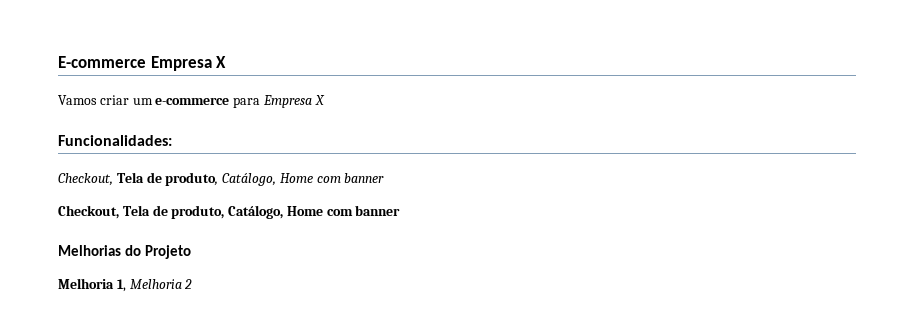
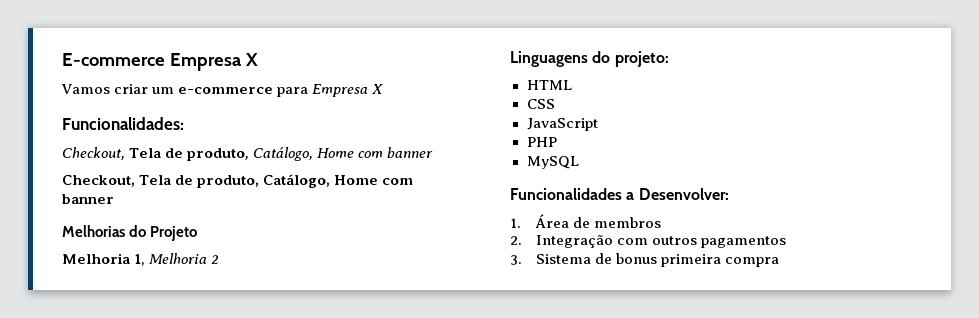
(193, 284) none -> [510,51,669,67] [526,80,572,90] [526,99,555,109] [526,118,598,131] [526,137,557,147] [526,156,579,169] [510,188,729,200] [510,214,661,228] [510,235,786,248] [510,253,779,267] // Linguagens do projeto: // HTML // CSS // JavaScript // PHP // MySQL // Funcionalidades a Desenvolver: // 1. Área de membros // 2. Integração com outros pagamentos // 3. Sistema de bonus primeira compra

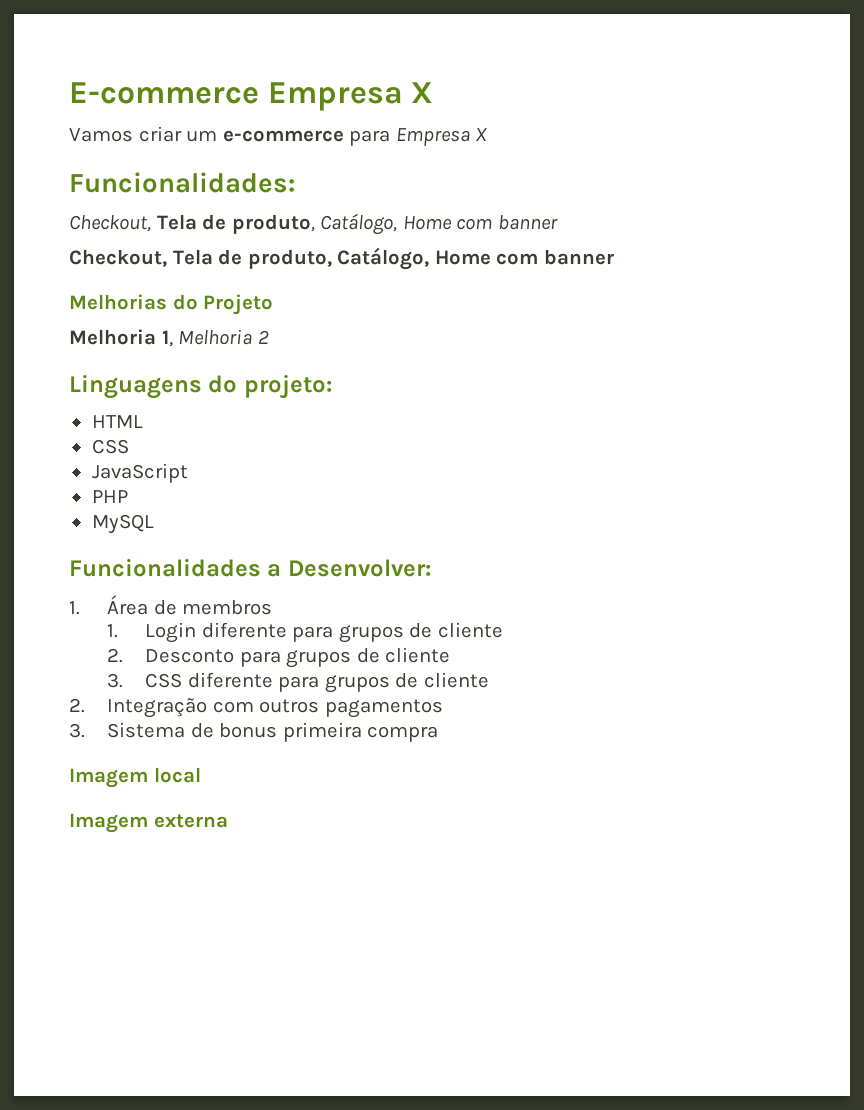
(661, 222) none -> [107,622,503,643] [107,647,451,668] [107,672,489,693] // 1. Login diferente para grupos de cliente // 2. Desconto para grupos de cliente // 3. CSS diferente para grupos de cliente
(779, 262) none -> [69,767,201,788] [69,813,228,833] // Imagem local // Imagem externa

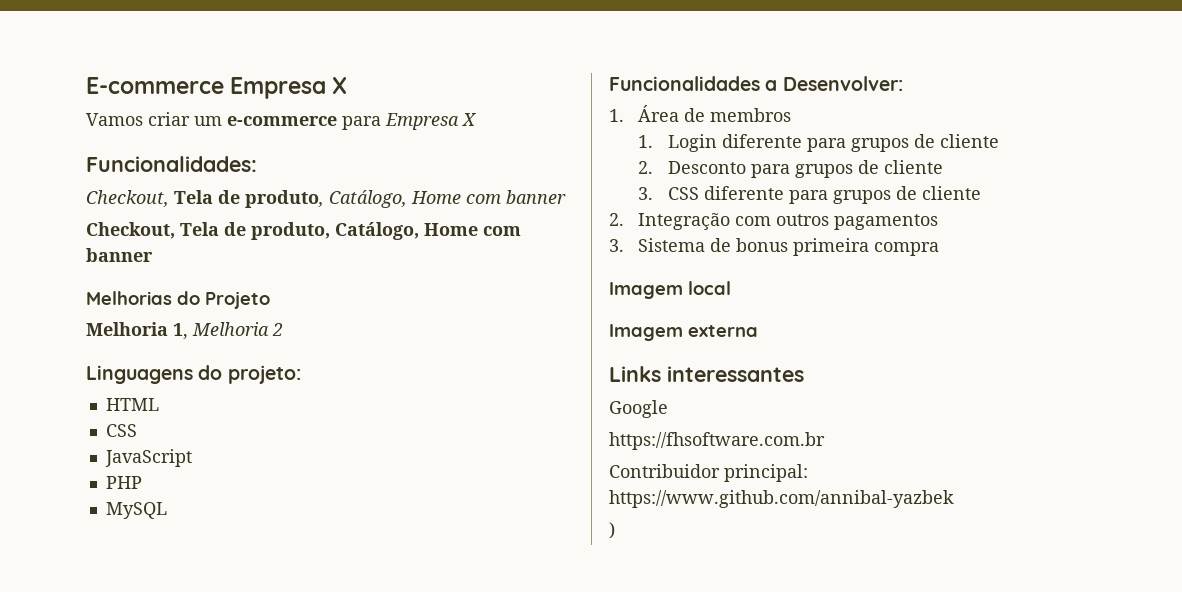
(228, 821) none -> [609,366,804,382] [609,400,668,418] [609,432,825,450] [609,464,808,482] [609,490,954,508] [609,522,615,539] // Links interessantes // Google // https://fhsoftware.com.br // Contribuidor principal: https://www.github.com/annibal-yazbek // )

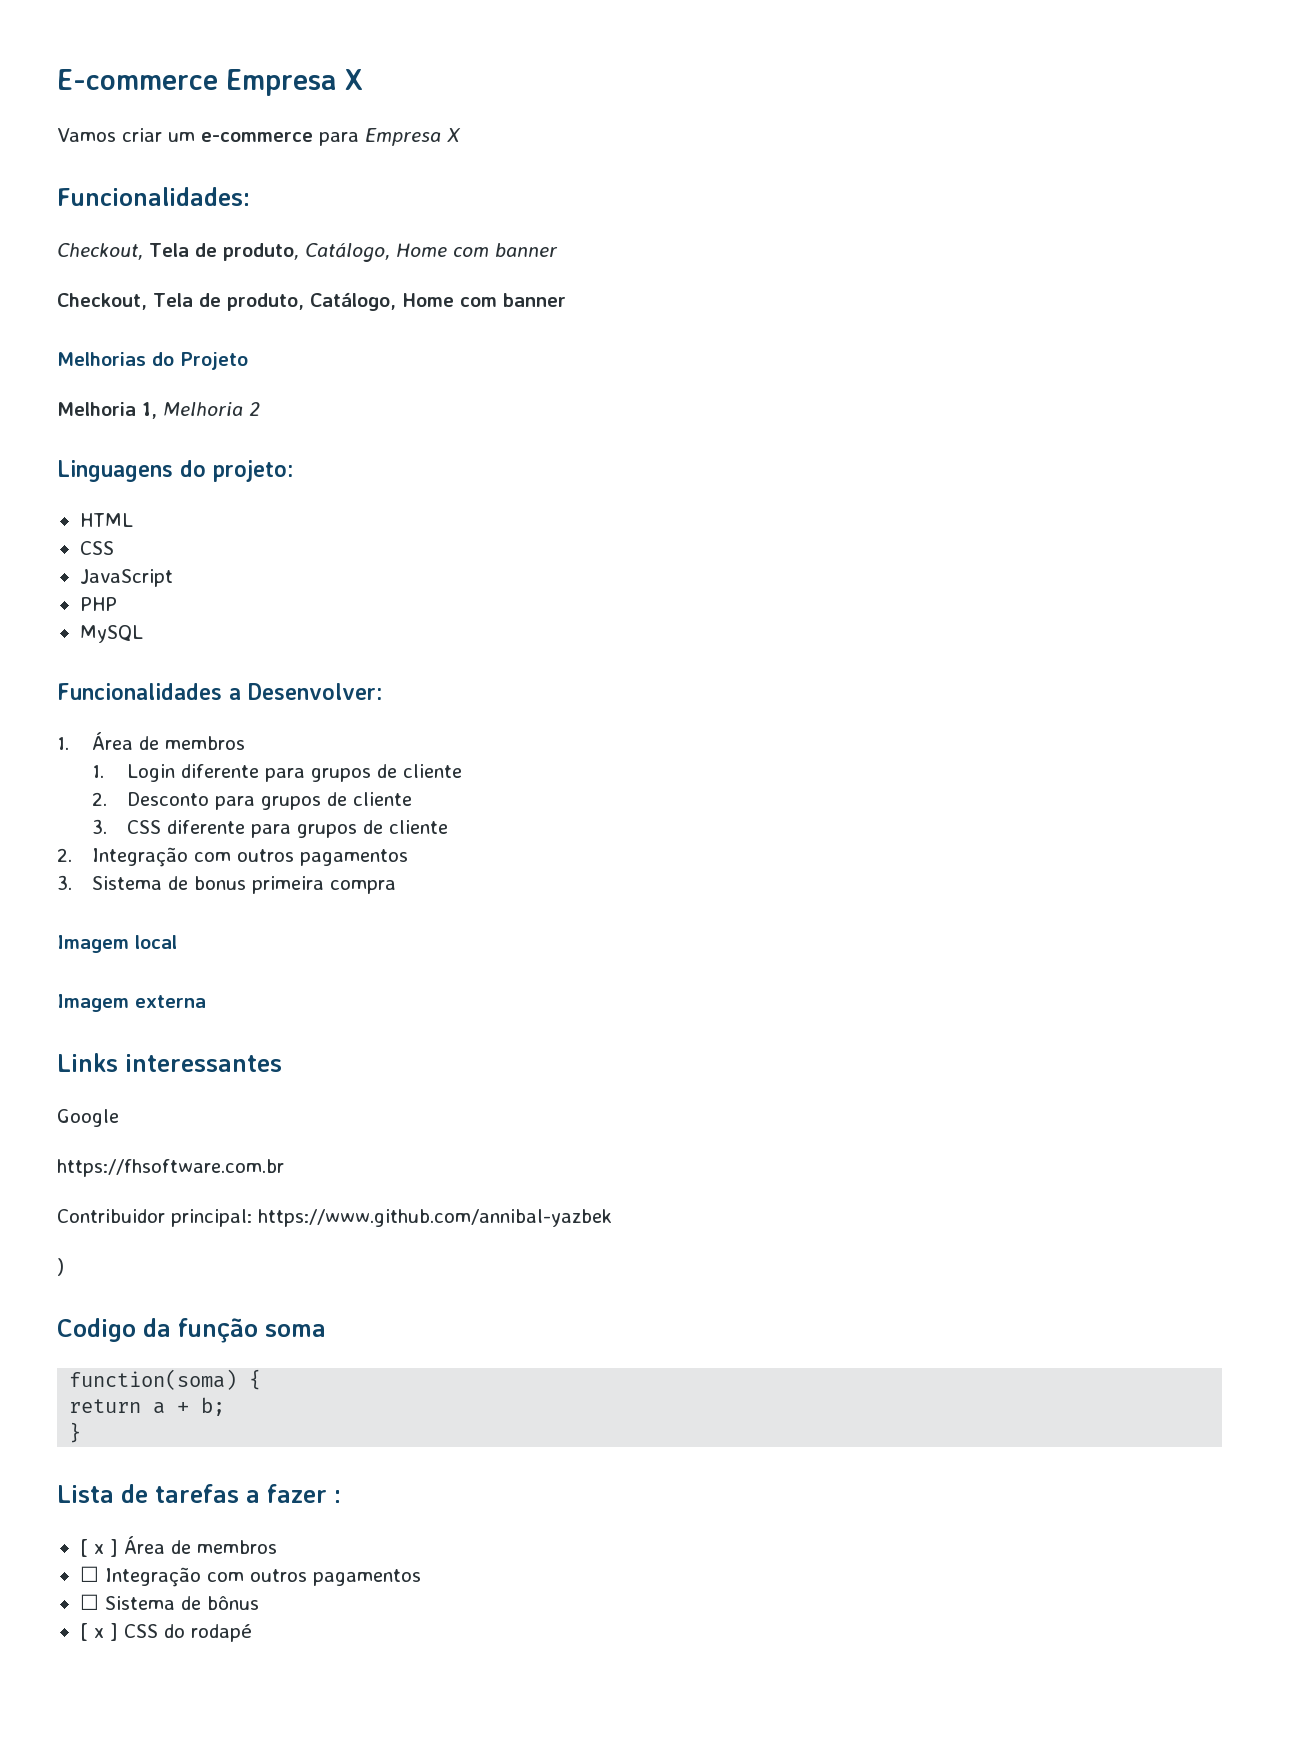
(615, 530) none -> [57,1318,326,1343] [69,1369,262,1390] [69,1397,226,1416] [69,1422,82,1443] [57,1484,341,1503] [79,1536,277,1557] [79,1566,421,1587] [79,1594,259,1610] [79,1623,252,1642] // Codigo da função soma // function(soma) { // return a + b; // } // Lista de tarefas a fazer : // [ x ] Área de membros // ☐ Integração com outros pagamentos // ☐ Sistema de bônus // [ x ] CSS do rodapé

